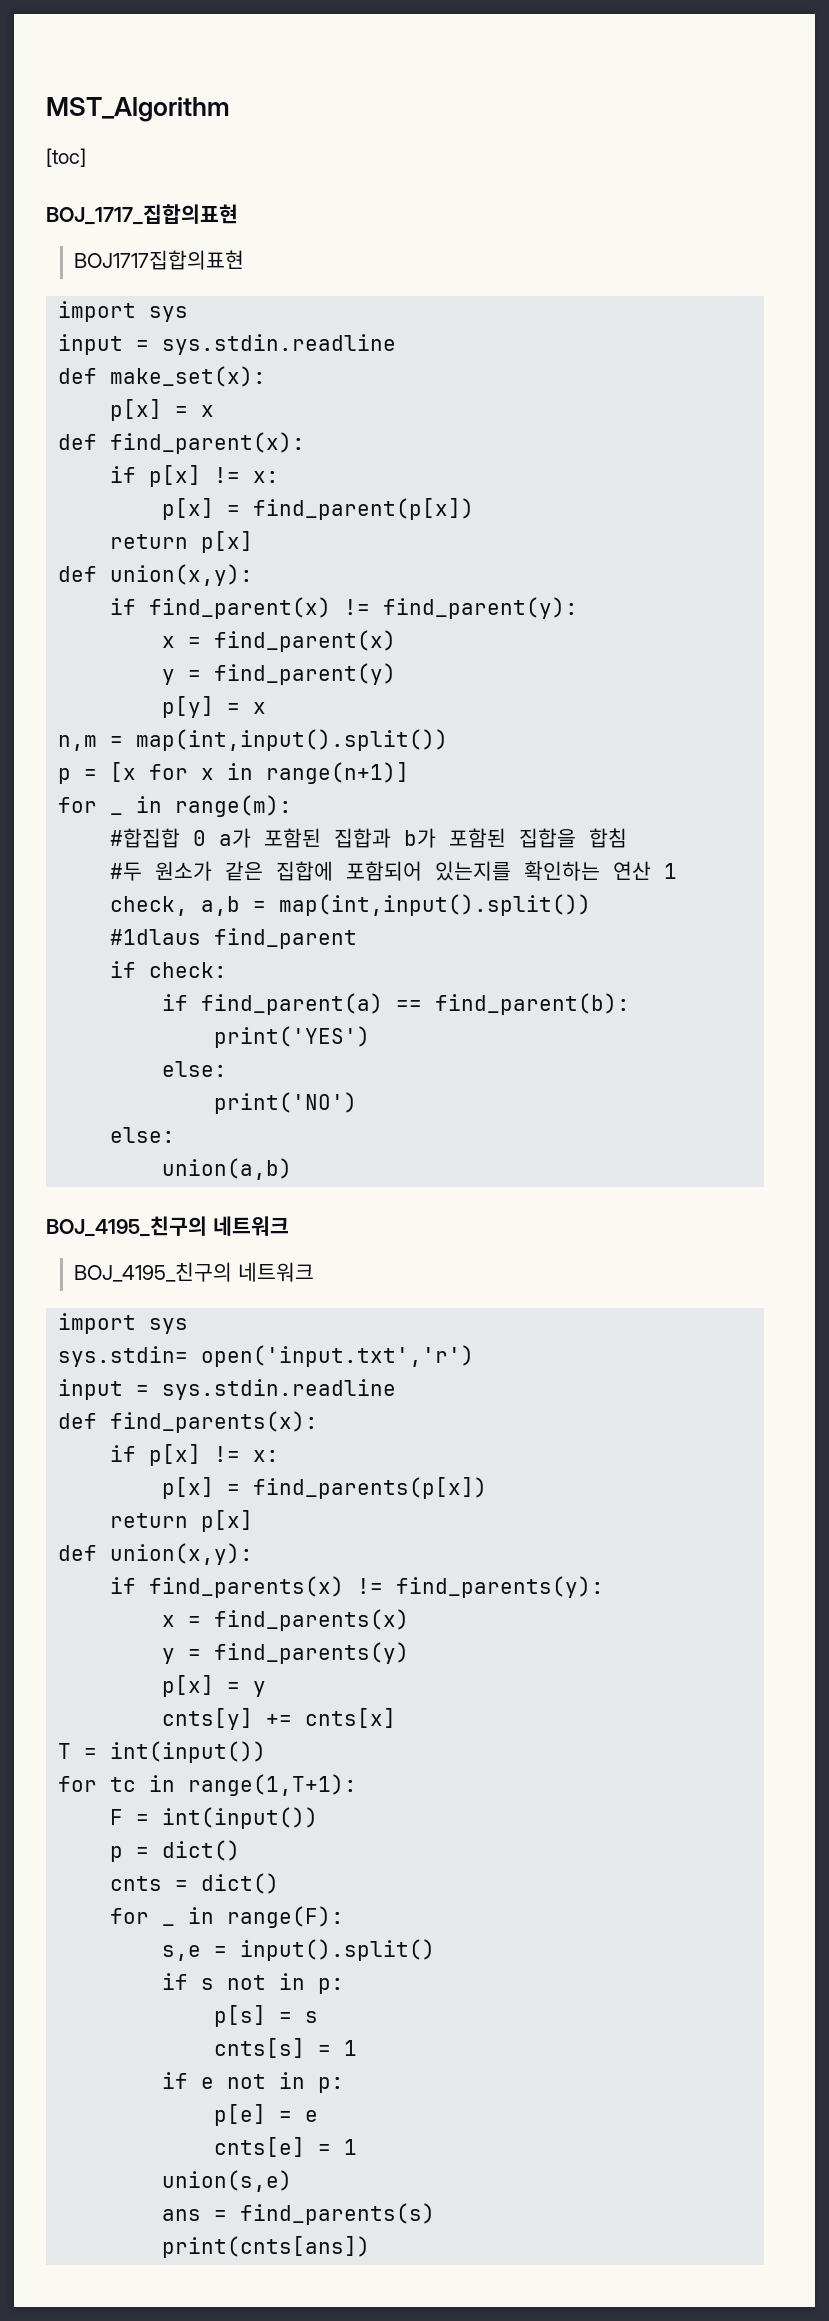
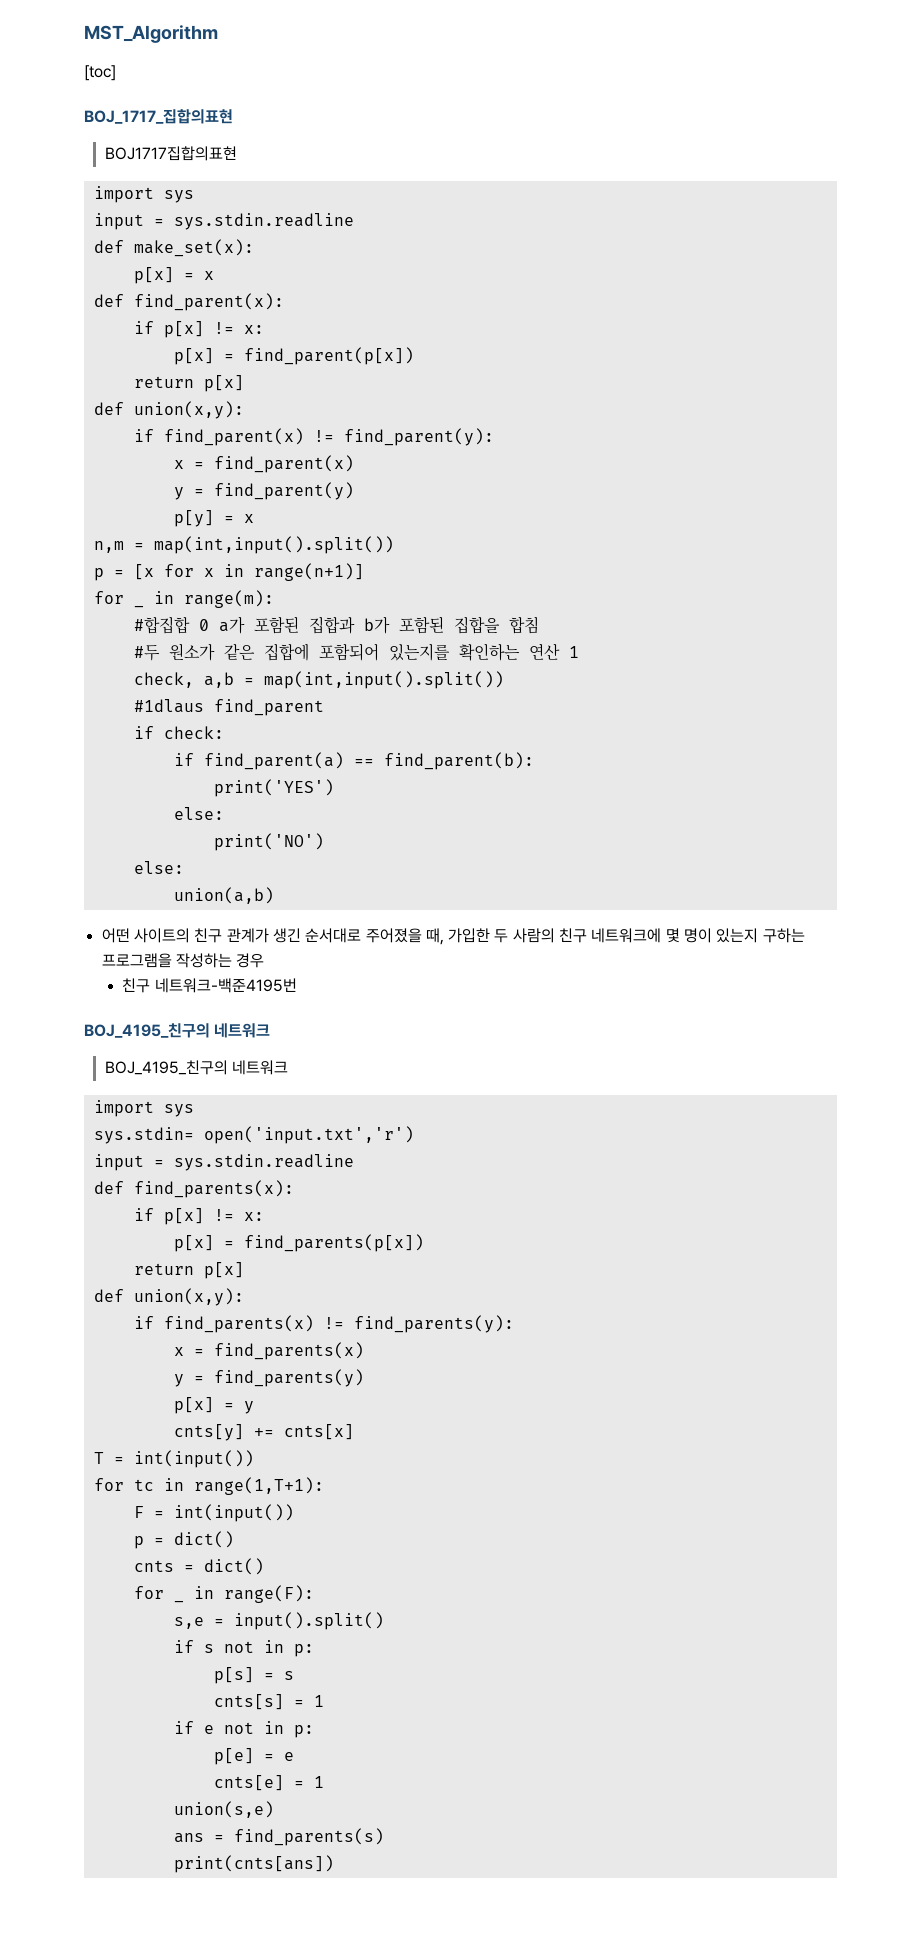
(293, 1169) none -> [101,928,805,945] [101,953,265,968] [122,978,297,993] // 어떤 사이트의 친구 관계가 생긴 순서대로 주어졌을 때, 가입한 두 사람의 친구 네트워크에 몇 명이 있는지 구하는 프로그램을 작성하는 경우 // 친구 네트워크-백준4195번

